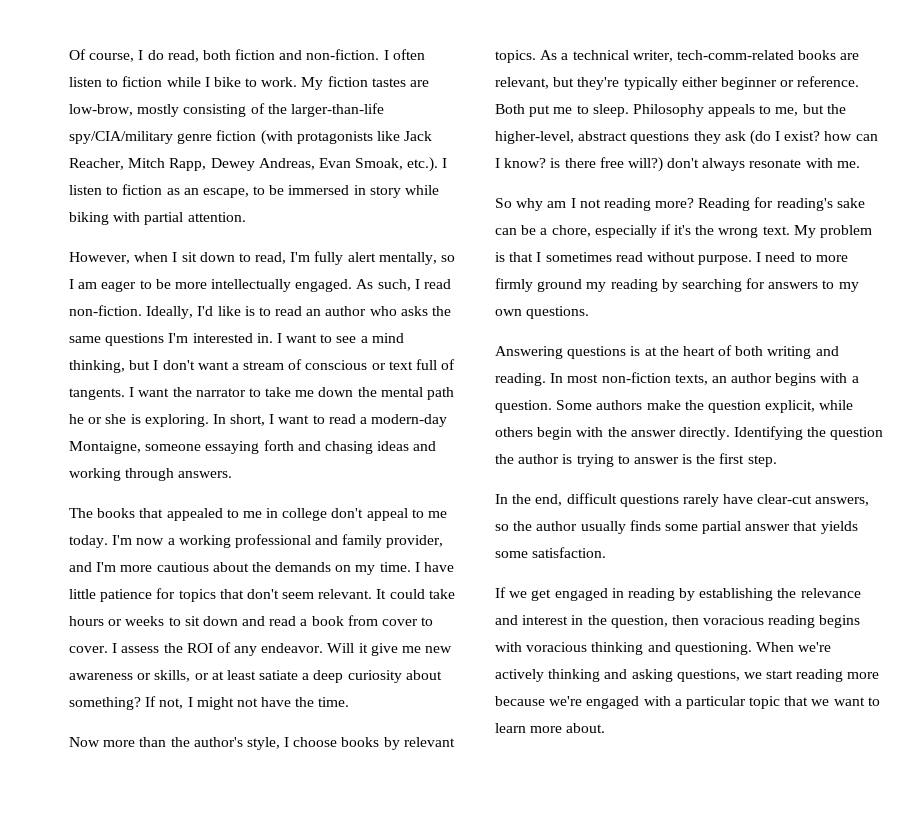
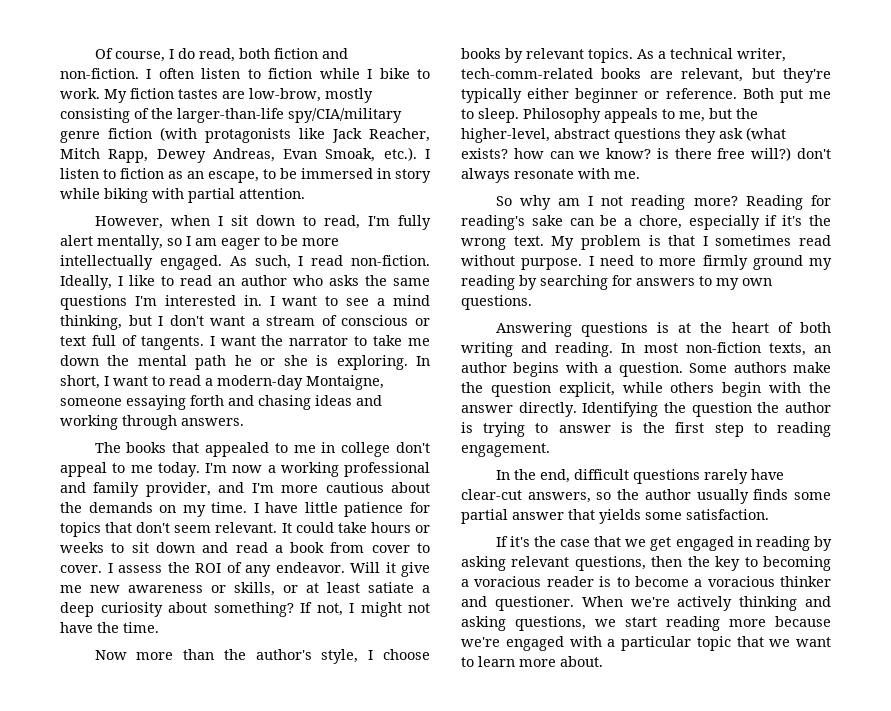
[197,306,255,316] I'd like is -> [118,275,155,286] I like
[749,130,821,145] (do I exist? -> [746,127,786,141] [461,148,508,159] (what exists?
[495,158,500,168] I -> [579,151,601,159] we
[747,455,777,467] step. -> [714,422,831,437] [461,443,550,457] step to reading engagement.
(506, 592) none -> [509,536,622,547] it's the case that
[699,588,861,601] [495,615,861,628] [495,642,752,655] establishing the relevance and interest in the question, then voracious reading begins with voracious thinking and questioning. -> [461,556,831,571] [461,576,831,587] [461,596,574,611] asking relevant questions, then the key to becoming a voracious reader is to become a voracious thinker and questioner.

